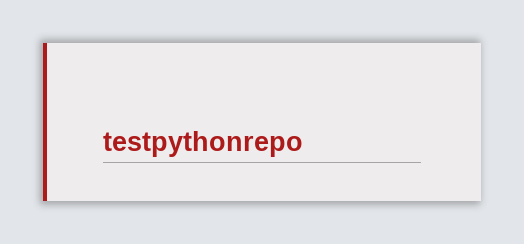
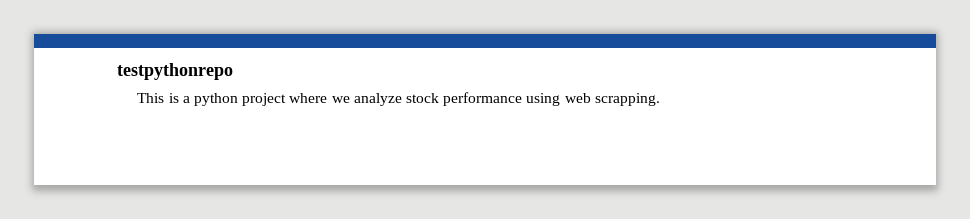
(303, 144) none -> [137,92,660,106] // This is a python project where we analyze stock performance using web scrapping.

